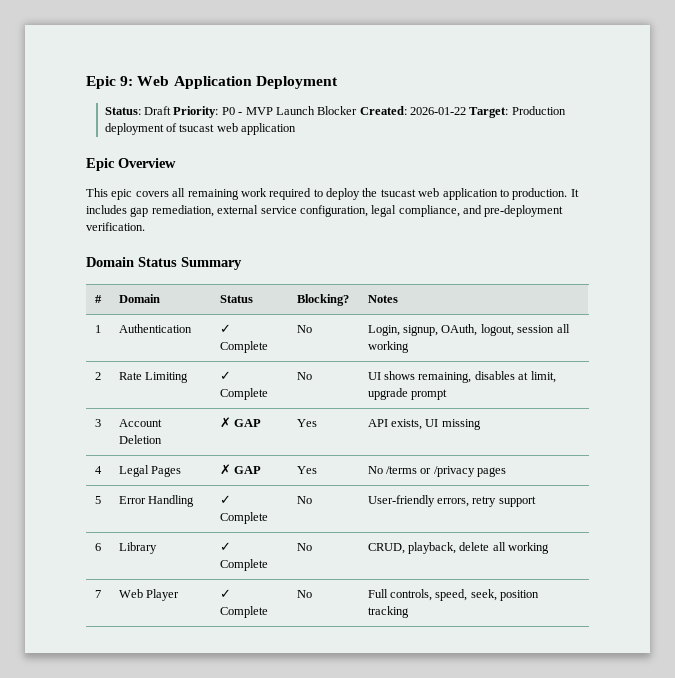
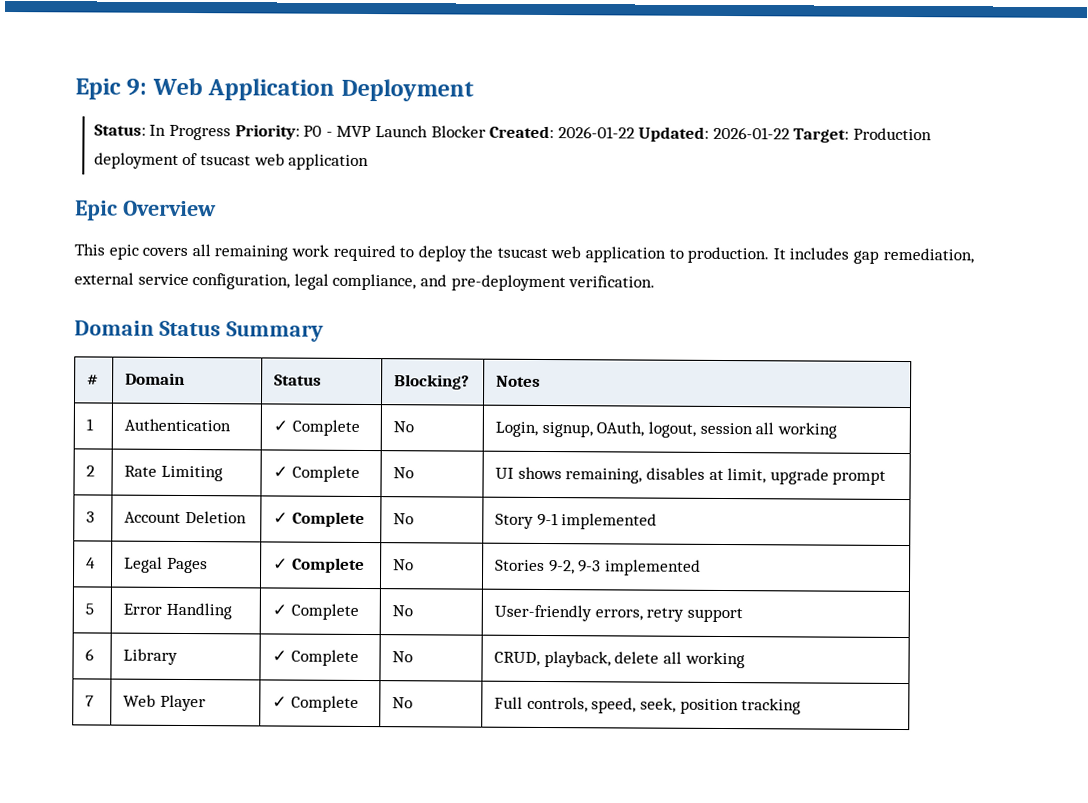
[144,106,172,115] Draft -> [149,124,231,141] In Progress
(467, 111) none -> [638,126,790,142] Updated: 2026-01-22
[219,417,262,428] [296,419,317,427] [367,419,481,430] [94,466,102,474] [118,465,182,477] [219,464,262,475] [296,466,317,474] [367,466,507,477] ✗ GAP | Yes | API exists, UI missing // 4 | Legal Pages | ✗ GAP | Yes | No /terms or /privacy pages -> [273,511,365,527] [393,513,415,525] [495,512,658,530] [86,557,97,569] [124,556,208,574] [273,557,365,573] [393,559,415,571] [495,559,701,576] ✓ Complete | No | Story 9-1 implemented // 4 | Legal Pages | ✓ Complete | No | Stories 9-2, 9-3 implemented

